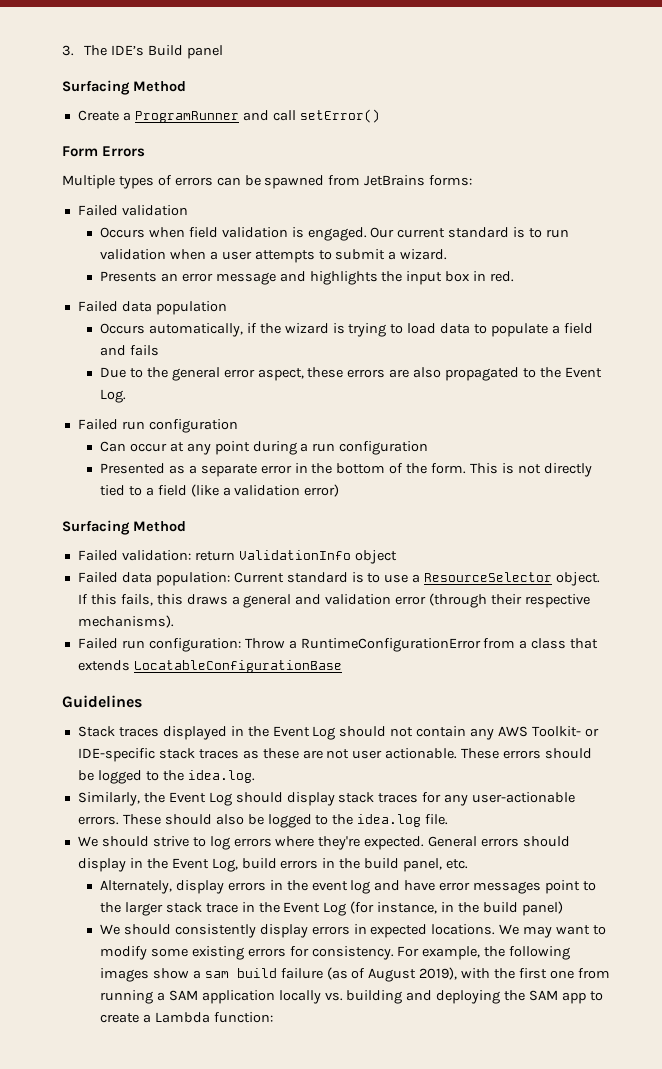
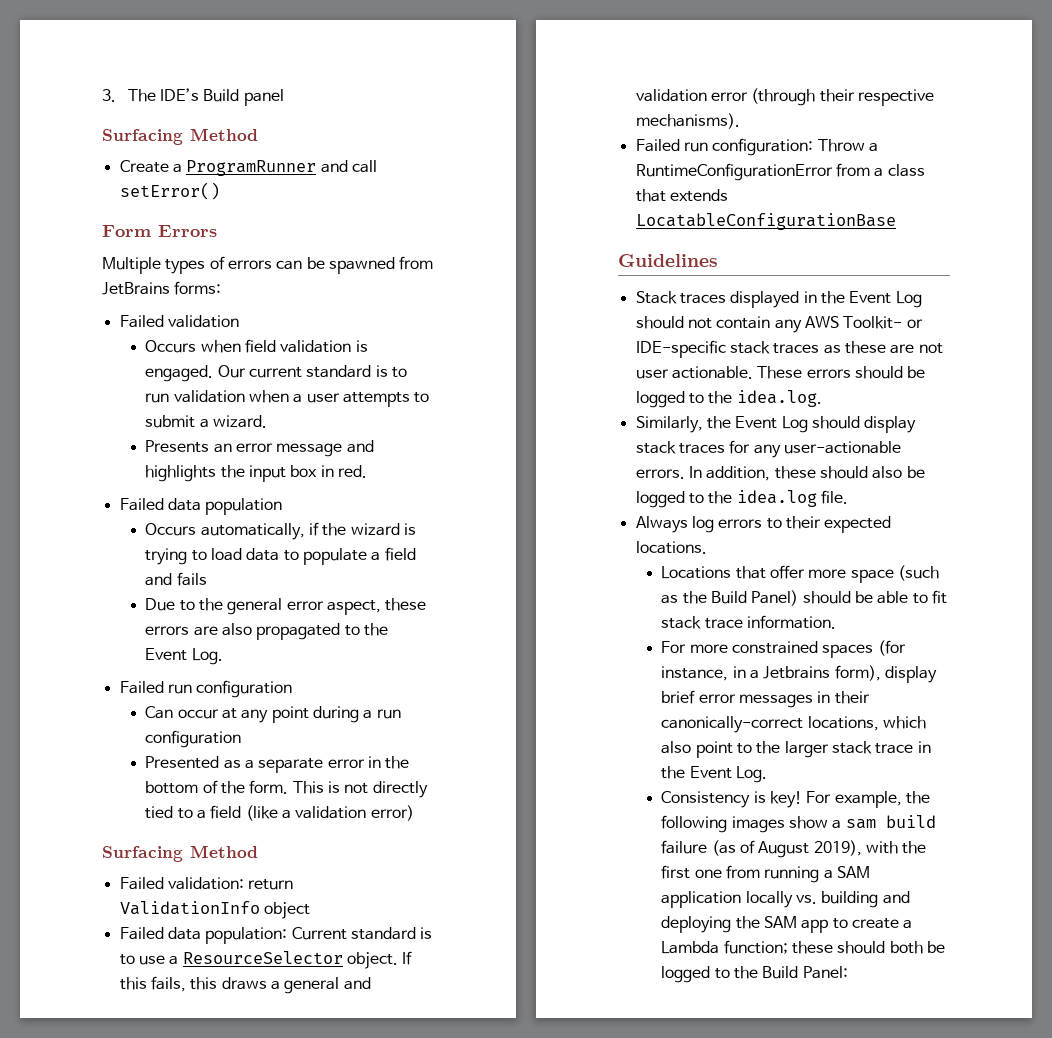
[122,814,161,825] These -> [688,466,816,481] In addition, these
[77,836,571,850] [77,858,469,872] [99,880,542,894] We should strive to log errors where they're expected. General errors should display in the Event Log, build errors in the build panel, etc. // Alternately, display errors in the event log and have error messages -> [635,516,892,533] [635,541,707,554] [661,565,939,583] [661,590,947,606] [661,615,836,629] [661,640,906,658] [661,665,937,683] [661,690,870,708] [661,716,926,733] [661,741,692,754] Always log errors to their expected locations. // Locations that offer more space (such as the Build Panel) should be able to fit stack trace information. // For more constrained spaces (for instance, in a Jetbrains form), display brief error messages in their canonically-correct locations, which also
[323,901,563,916] [99,924,607,938] [99,946,394,960] Log (for instance, in the build panel) // We should consistently display errors in expected locations. We may want to modify some existing errors for consistency. -> [735,766,767,783] [661,791,802,808] Log. // Consistency is key!
[213,1012,273,1023] function: -> [723,940,945,954] [661,966,848,983] function; these should both be logged to the Build Panel:

